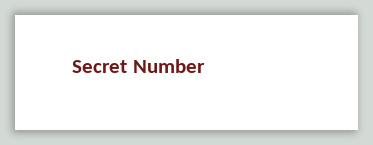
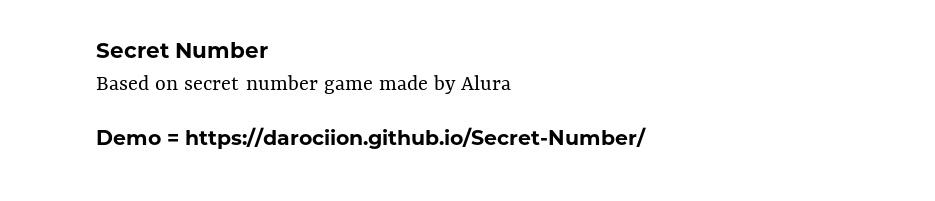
(205, 66) none -> [96,75,512,94] [96,127,646,149] // Based on secret number game made by Alura // Demo = https://darociion.github.io/Secret-Number/

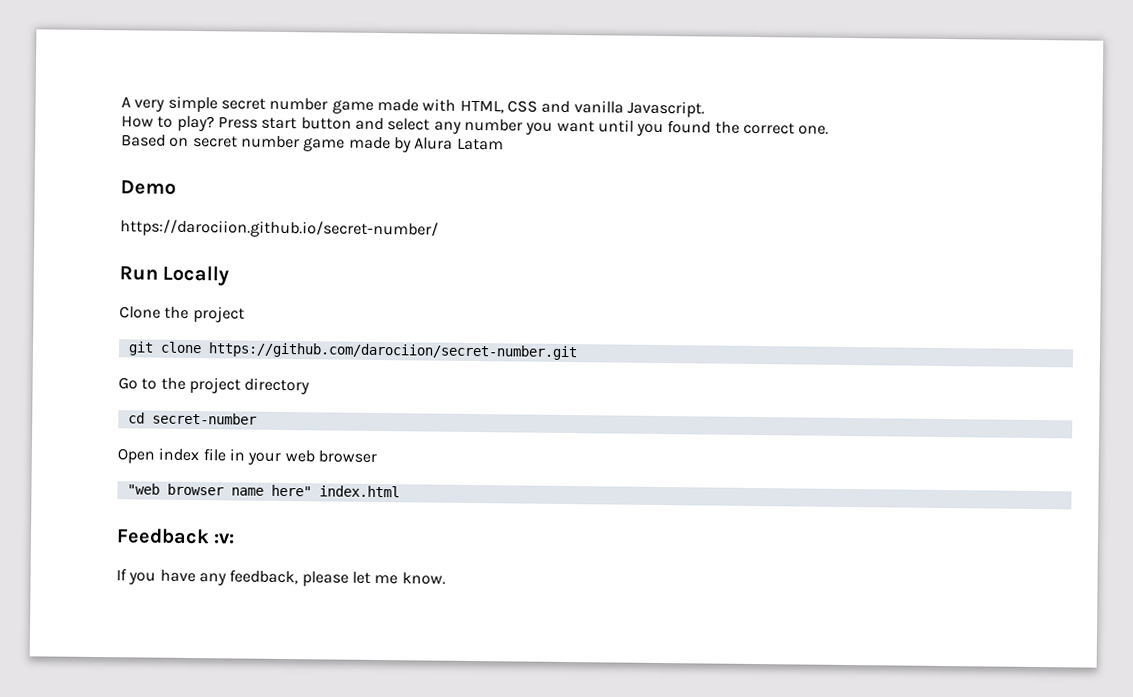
[96,42,268,58] Secret Number -> [121,95,705,118] [121,115,830,137] A very simple secret number game made with HTML, CSS and vanilla Javascript. // How to play? Press start button and select any number you want until you found the correct one.
(512, 82) none -> [456,137,504,151] Latam
[167,127,646,149] = https://darociion.github.io/Secret-Number/ -> [120,219,439,239] [119,265,230,287] [119,306,245,323] [127,341,578,361] [118,376,311,395] [127,412,257,425] [117,447,377,465] [126,483,400,498] [116,528,236,545] [116,568,446,587] // https://darociion.github.io/secret-number/ // Run Locally // Clone the project // git clone https://github.com/darociion/secret-number.git // Go to the project directory // cd secret-number // Open index file in your web browser // "web browser name here" index.html // Feedback :v: // If you have any feedback, please let me know.

